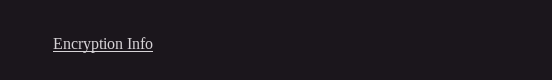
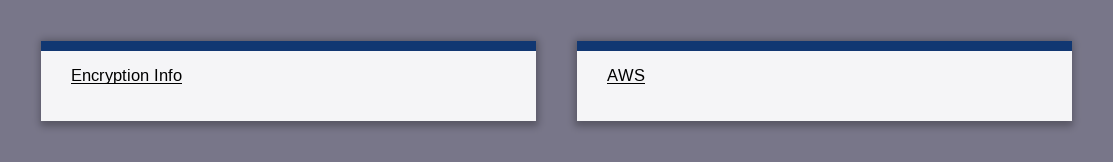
(154, 43) none -> [607,69,645,81] // AWS

